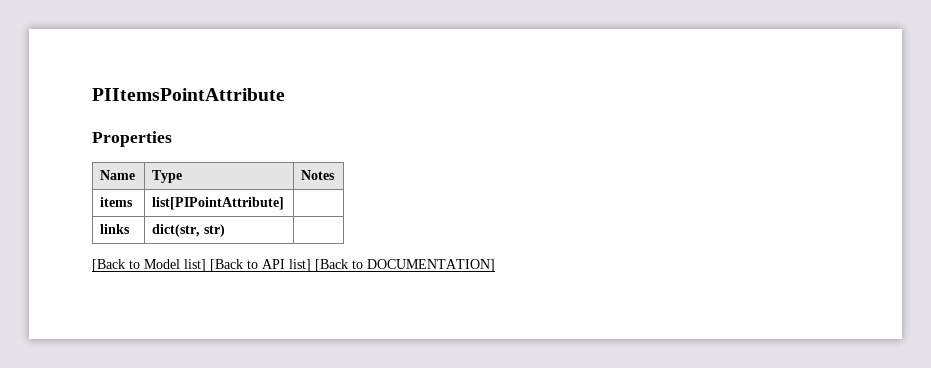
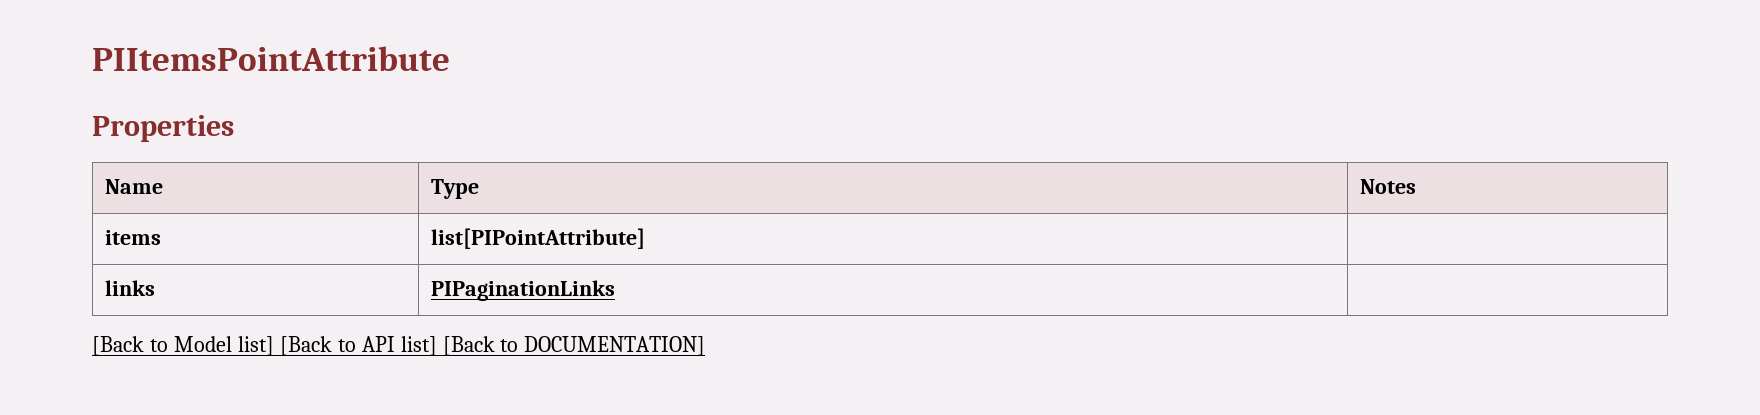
[152,224,226,237] dict(str, str) -> [430,280,615,301] PIPaginationLinks

